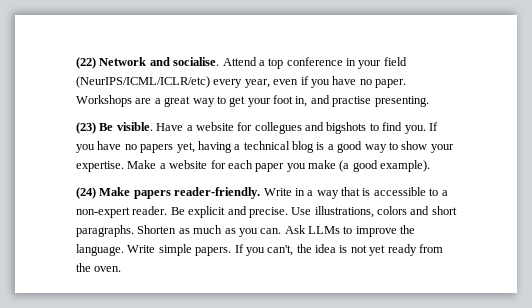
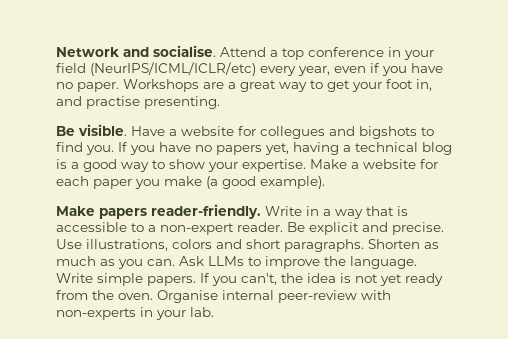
[76,57,96,69] (22) -> (56, 52) none
[76,122,96,134] (23) -> (220, 102) none
[76,187,96,199] (24) -> (325, 182) none
(122, 269) none -> [157,290,391,303] [56,307,214,320] Organise internal peer-review with non-experts in your lab.

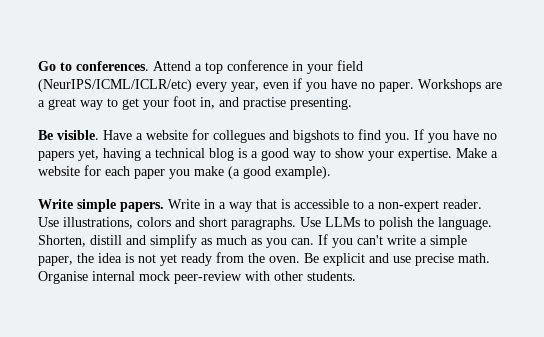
[56,45,216,57] Network and socialise. -> [38,61,149,71] Go to conferences.
[56,204,261,219] Make papers reader-friendly. -> [38,199,164,212] Write simple papers.
[287,222,444,235] Be explicit and precise. -> (482, 204) none
[368,239,420,249] Shorten -> [300,217,492,230] [38,234,197,248] Use LLMs to polish the language. Shorten, distill and simplify
[179,256,417,269] [56,273,277,286] Ask LLMs to improve the language. Write simple papers. If you can't, -> [318,234,467,248] [38,256,73,266] If you can't write a simple paper,
(153, 296) none -> [304,253,490,266] Be explicit and use precise math.
(274, 295) none -> [139,271,170,281] mock
[56,307,214,320] non-experts in your lab. -> [274,271,356,281] other students.

